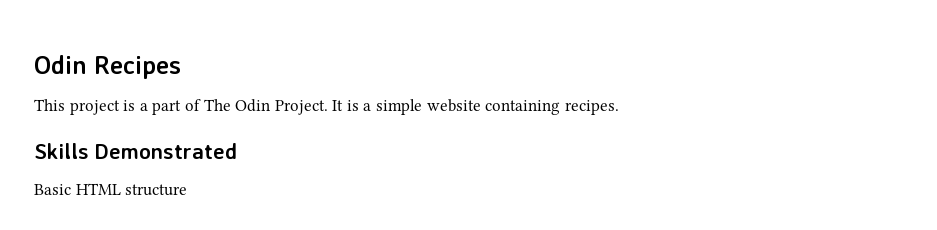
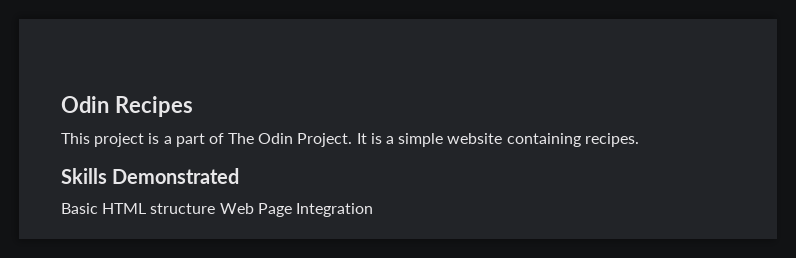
(188, 190) none -> [219,203,373,217] Web Page Integration

